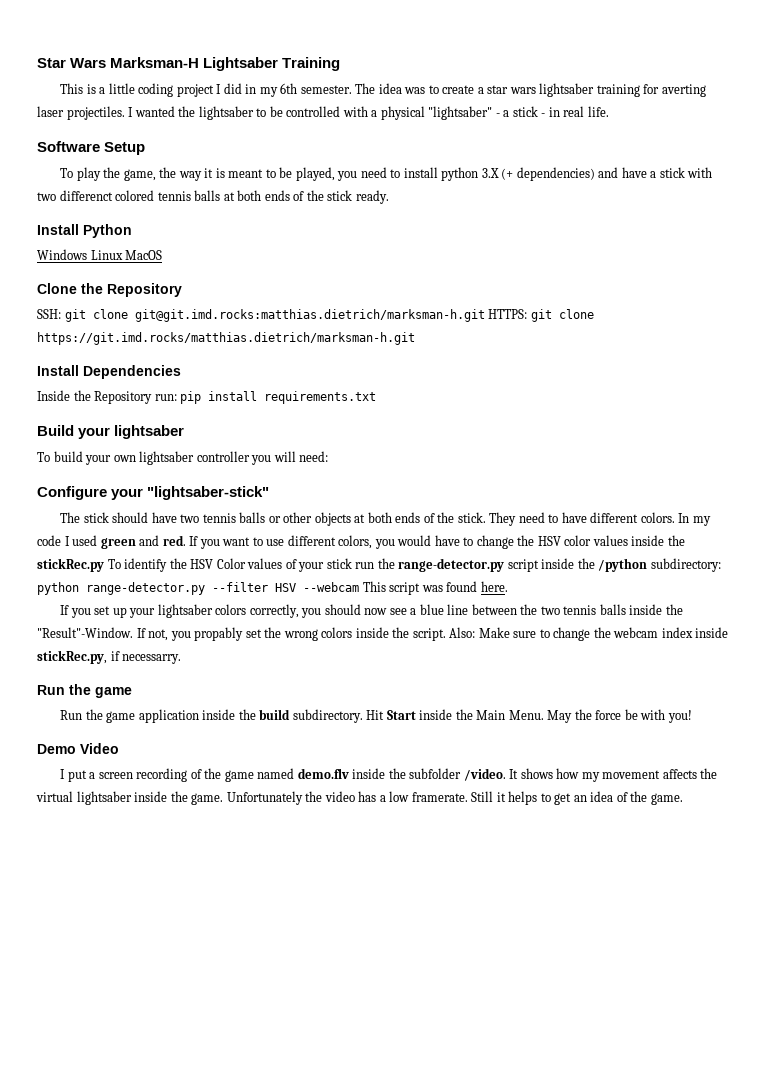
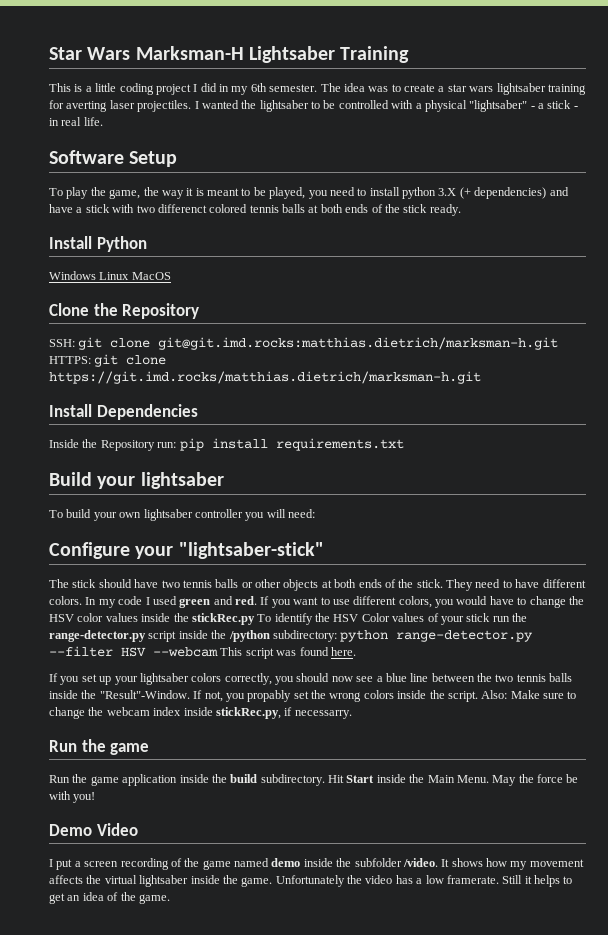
[297,768,349,779] demo.flv -> [271,858,301,867] demo

